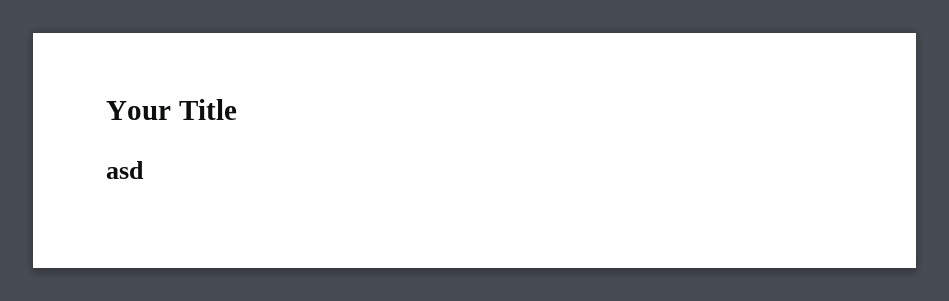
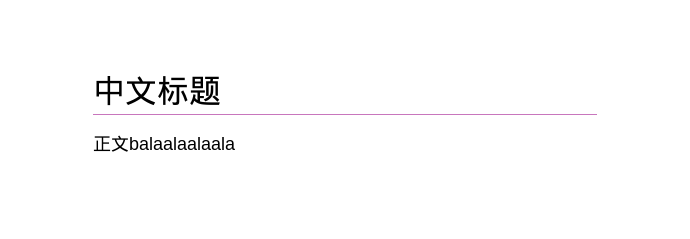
[106,99,237,120] [106,161,144,179] Your Title // asd -> [93,76,221,106] [93,135,236,152] 中文标题 // 正文balaalaalaala

